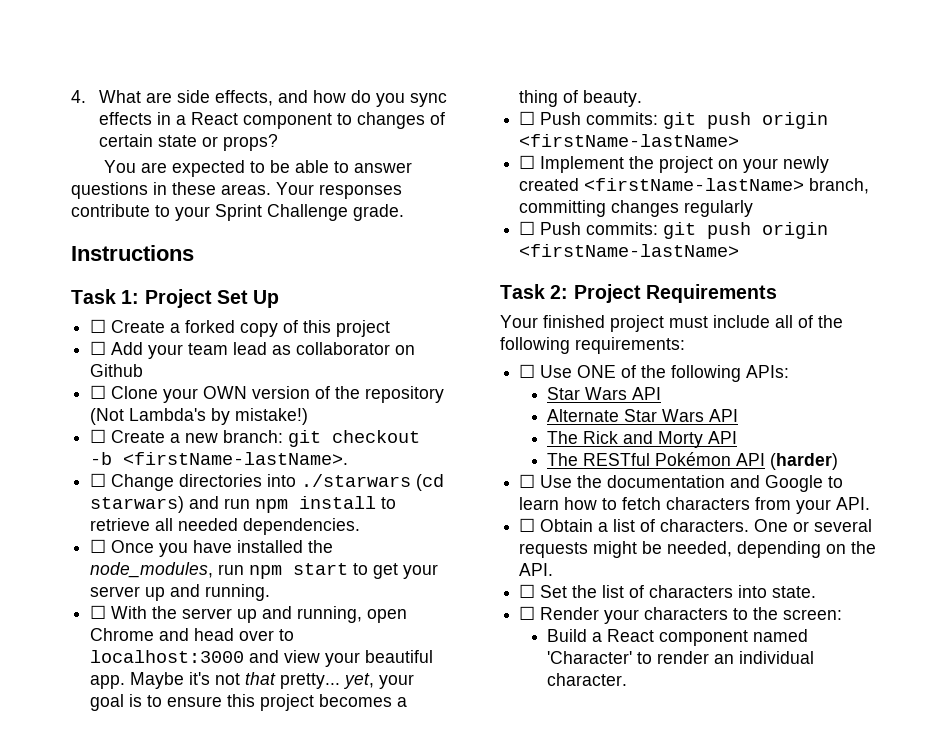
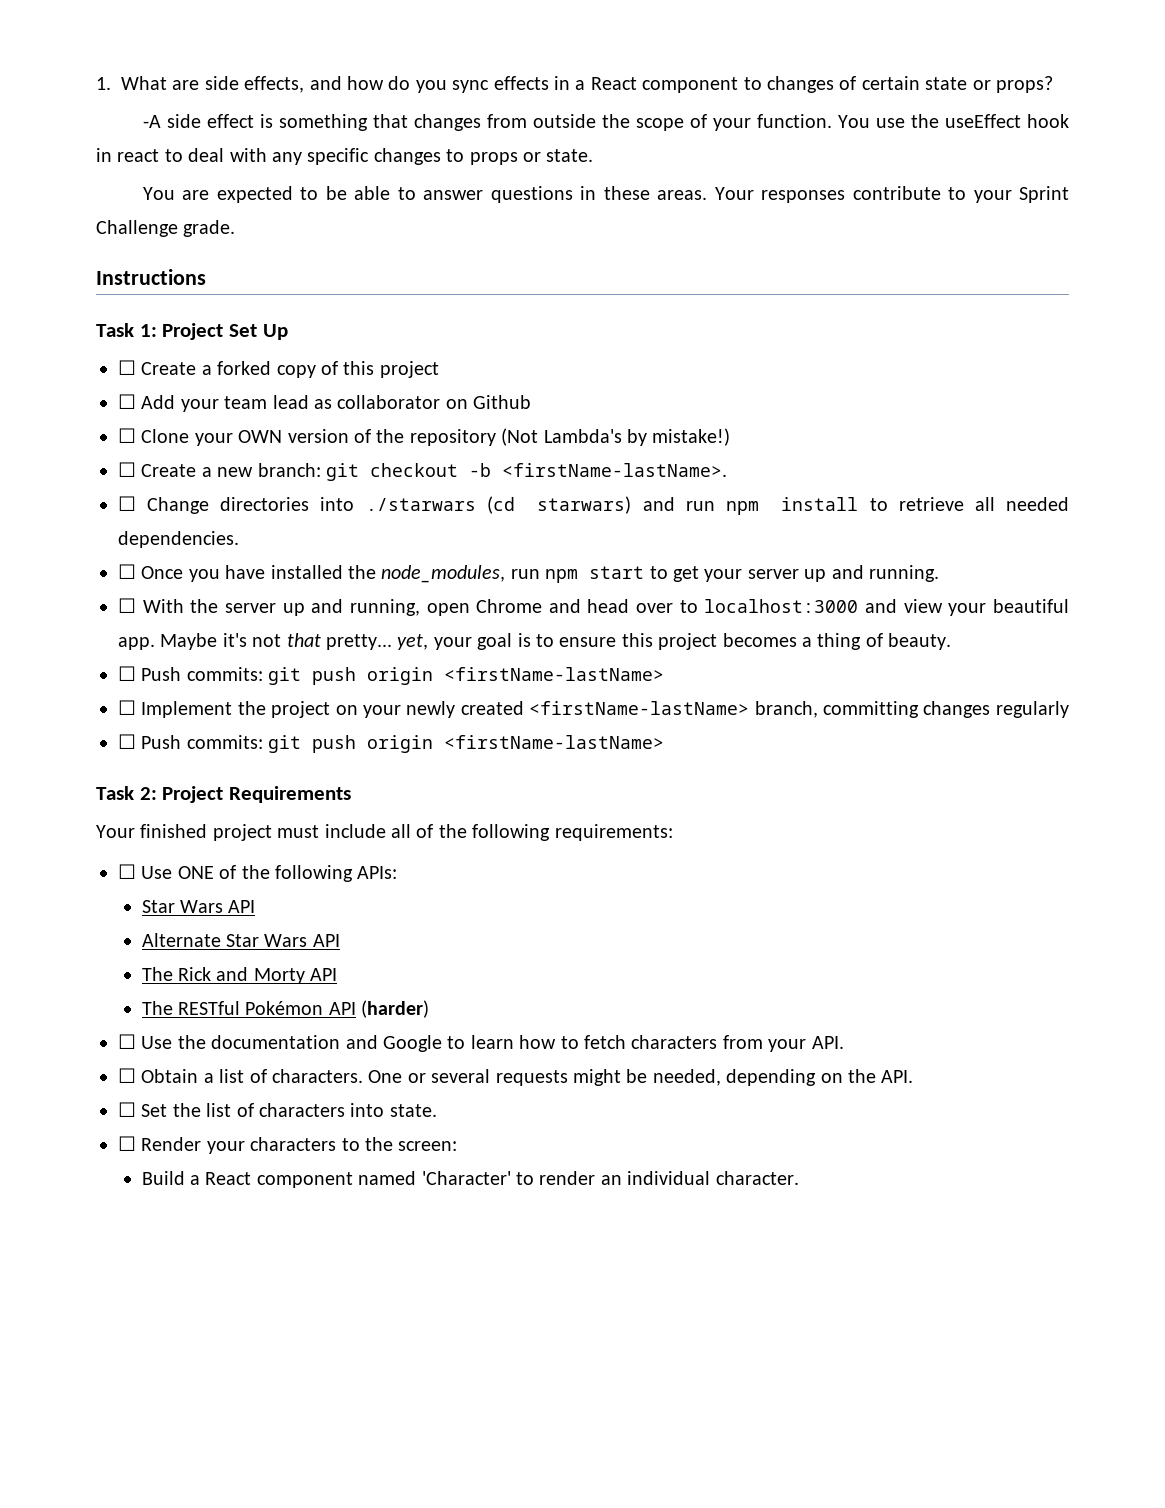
[71,90,86,103] 4. -> [96,77,111,90] 1.
(279, 142) none -> [142,114,1070,131] [96,148,594,165] // -A side effect is something that changes from outside the scope of your function. You use the useEffect hook in react to deal with any specific changes to props or state.

